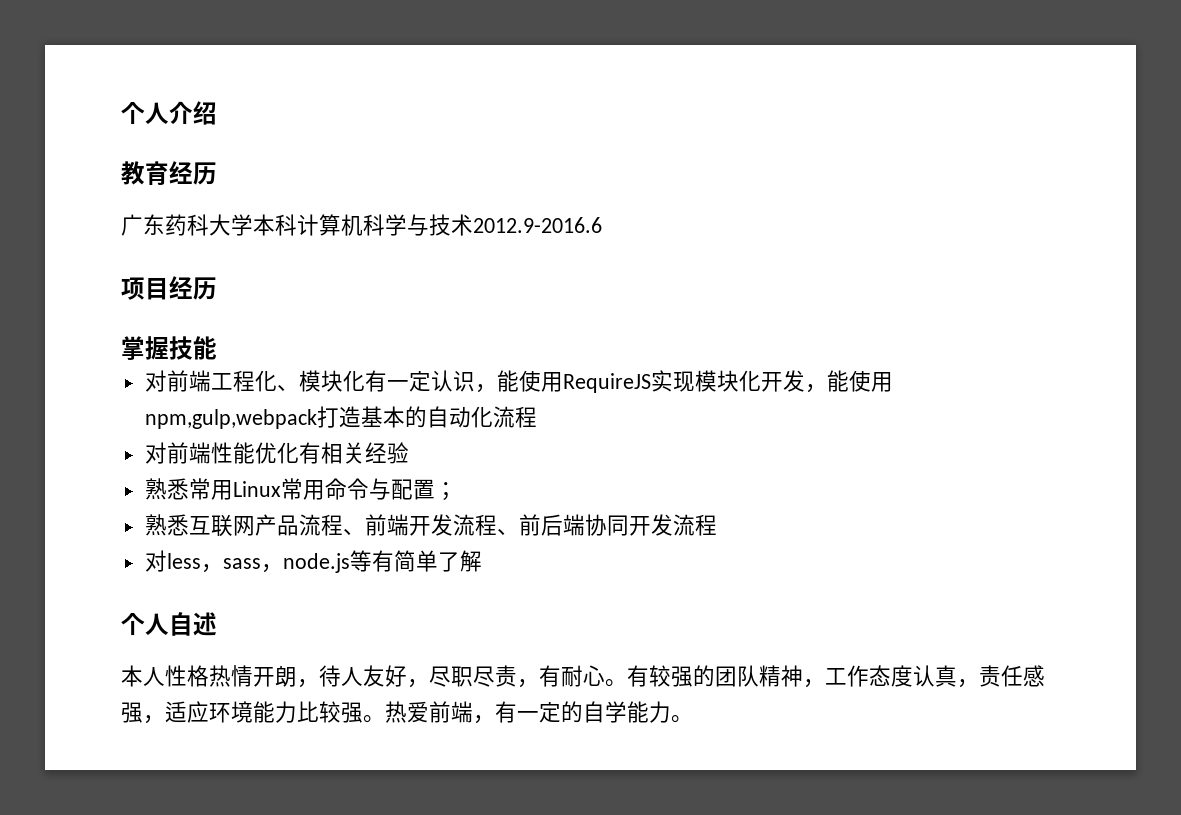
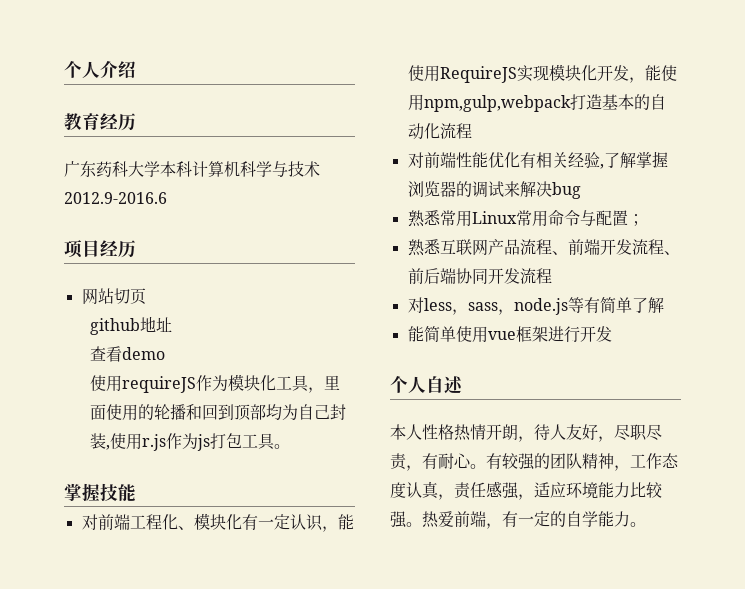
(217, 288) none -> [81,288,146,305] [90,316,173,335] [90,346,166,362] [90,374,341,393] [90,404,347,421] [90,433,291,451] // 网站切页 // github地址 // 查看demo // 使用requireJS作为模块化工具，里面使用的轮播和回到顶部均为自己封装,使用r.js作为js打包工具。
(409, 453) none -> [599,151,668,169] [407,181,581,199] ,了解掌握浏览器的调试来解决bug
(482, 561) none -> [407,326,612,343] // 能简单使用vue框架进行开发

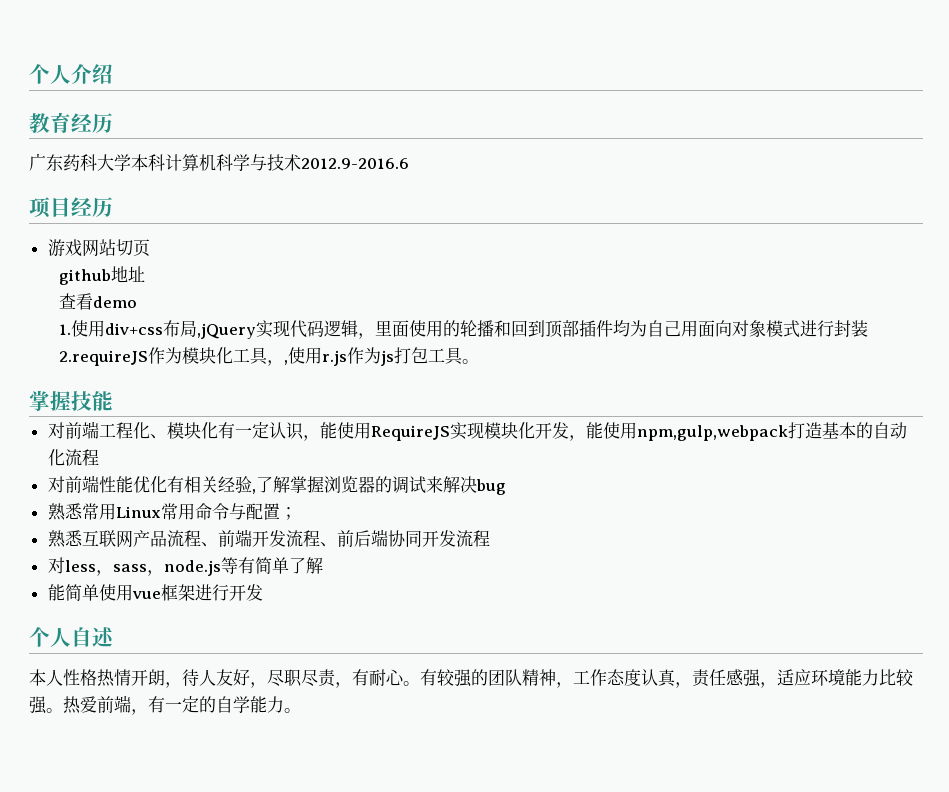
(136, 249) none -> [47,239,82,257] 游戏
[90,374,310,393] 使用requireJS作为模块化工具 -> [58,320,358,339] 1.使用div+css布局,jQuery实现代码逻辑
(267, 412) none -> [578,320,613,337] 插件
[330,404,347,420] [90,433,107,449] 封装 -> [680,320,868,338] [58,347,284,366] 用面向对象模式进行封装2.requireJS作为模块化工具，

